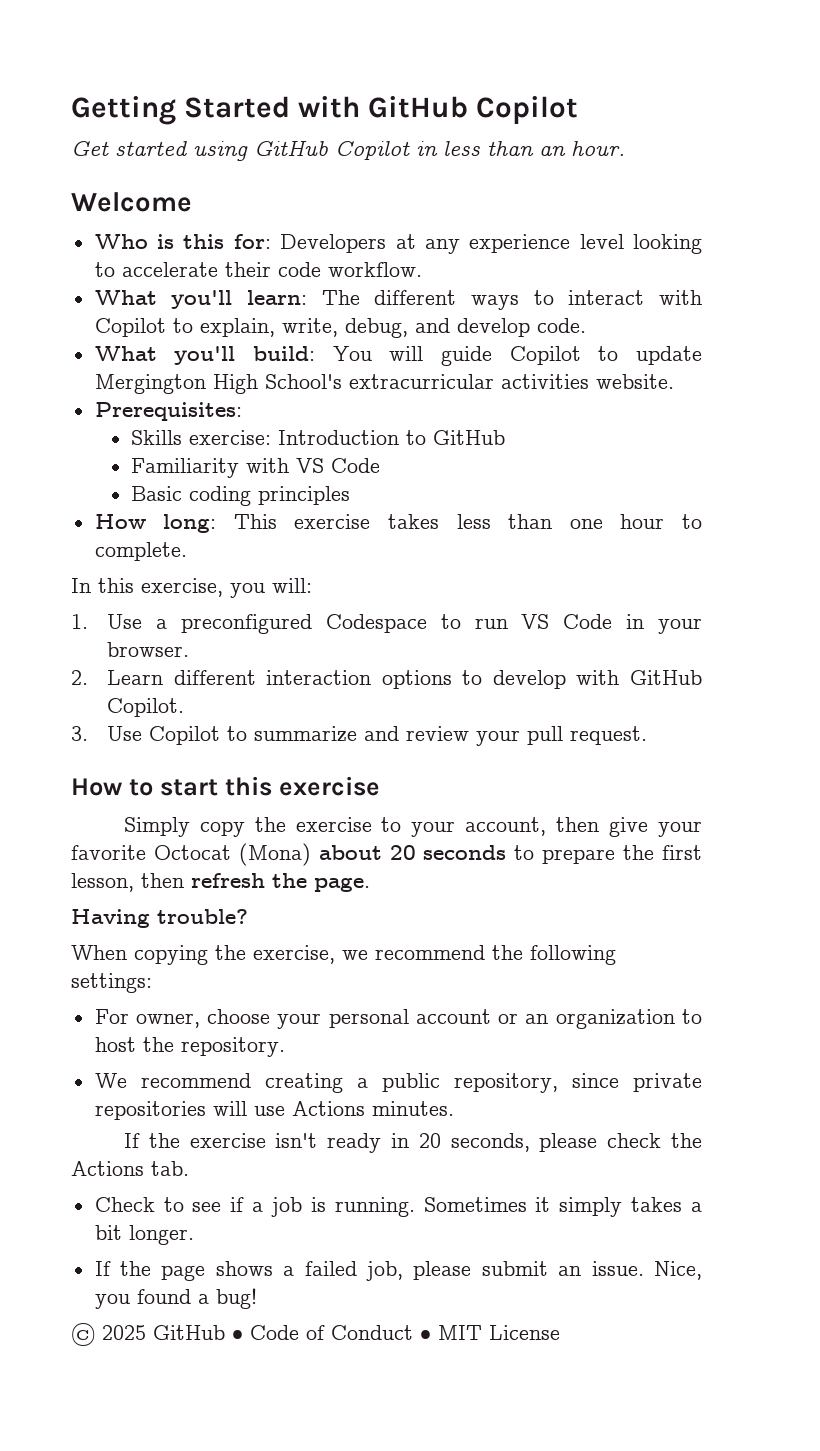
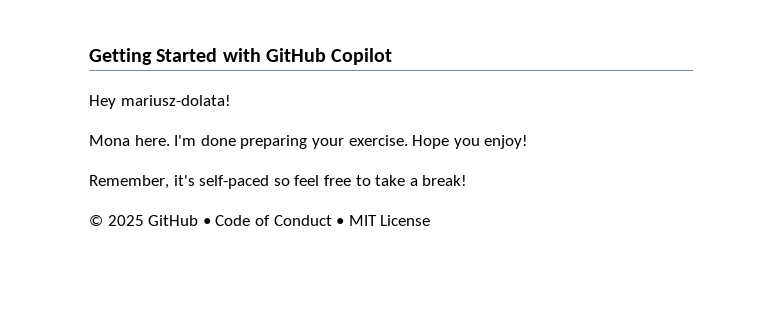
[71,140,625,161] [71,192,192,212] [94,234,702,254] [94,262,422,277] [94,290,702,310] [94,318,586,338] [94,346,702,366] [94,374,674,394] [94,402,242,421] [131,430,506,445] [131,458,381,478] [131,486,351,506] [94,514,702,533] [94,542,187,561] [71,578,312,598] [71,614,702,634] [107,642,190,657] [71,670,703,689] [107,698,185,717] [71,726,648,746] [71,776,380,796] [123,817,702,837] [71,843,703,866] [71,873,370,892] [71,909,248,928] [71,945,616,965] [71,973,152,993] [94,1009,702,1029] [94,1037,285,1057] [94,1073,702,1093] [94,1101,454,1120] [123,1133,702,1153] [71,1161,189,1176] [94,1197,702,1217] [94,1225,194,1245] [94,1261,702,1281] [94,1288,257,1309] Get started using GitHub Copilot in less than an hour. // Welcome // Who is this for: Developers at any experience level looking to accelerate their code workflow. // What you'll learn: The different ways to interact with Copilot to explain, write, debug, and develop code. // What you'll build: You will guide Copilot to update Mergington High School's extracurricular activities website. // Prerequisites: // Skills exercise: Introduction to GitHub // Familiarity with VS Code // Basic coding principles // How long: This exercise takes less than one hour to complete. // In this exercise, you will: // 1. Use a preconfigured Codespace to run VS Code in your browser. // 2. Learn different interaction options to develop with GitHub Copilot. // 3. Use Copilot to summarize and review your pull request. // How to start this exercise // Simply copy the exercise to your account, then give your favorite Octocat (Mona) about 20 seconds to prepare the first lesson, then refresh the page. // Having trouble? // When copying the exercise, we recommend the following settings: // For owner, choose your personal account or an organization to host the repository. // We recommend creating a public repository, since private repositories will use Actions minutes. // If the exercise isn't ready in 20 seconds, please check the Actions tab. // Check to see if a job is running. Sometimes it simply takes a bit longer. // If the page shows a failed job, please submit an issue. Nice, you found a bug! -> [89,95,231,109] [89,135,529,149] [89,175,468,189] Hey mariusz-dolata! // Mona here. I'm done preparing your exercise. Hope you enjoy! // Remember, it's self-paced so feel free to take a break!

